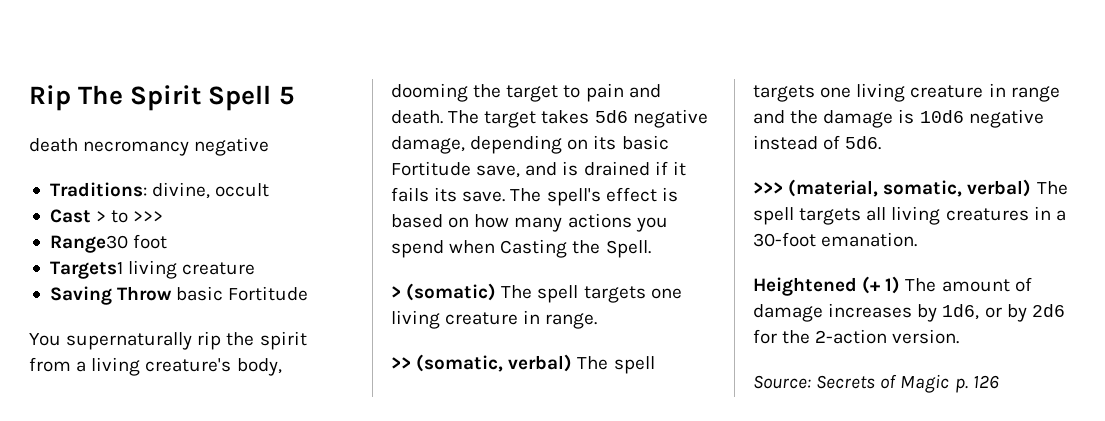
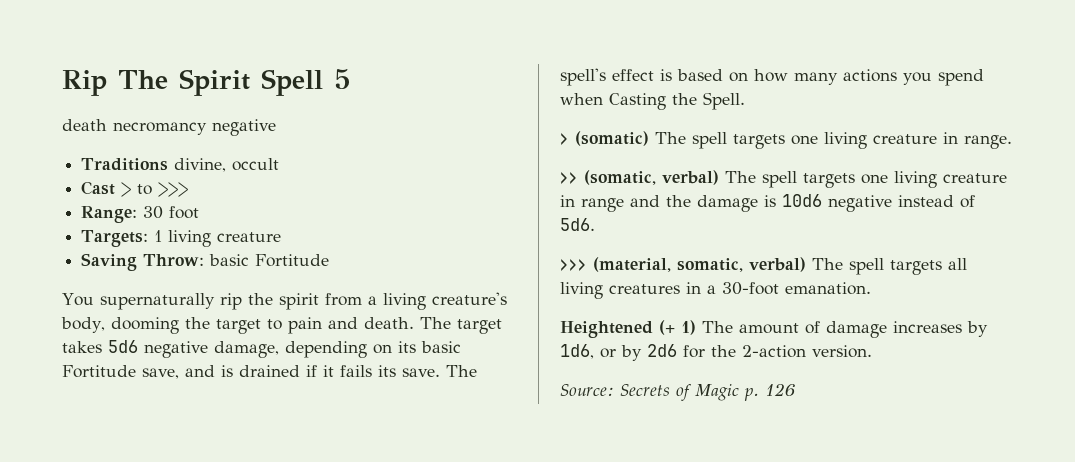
[49,182,147,197] Traditions: -> [81,158,169,171] Traditions
[49,235,128,253] Range30 -> [81,206,164,223] Range: 30
[49,261,123,279] Targets1 -> [81,230,163,247] Targets: 1
[117,286,173,301] Throw -> [143,254,205,266] Throw:

